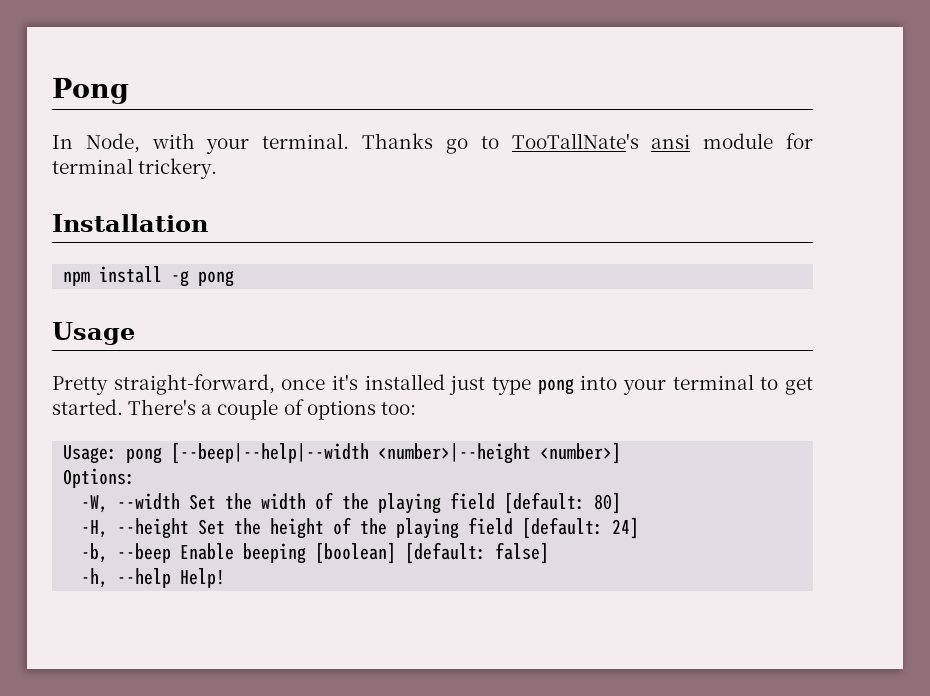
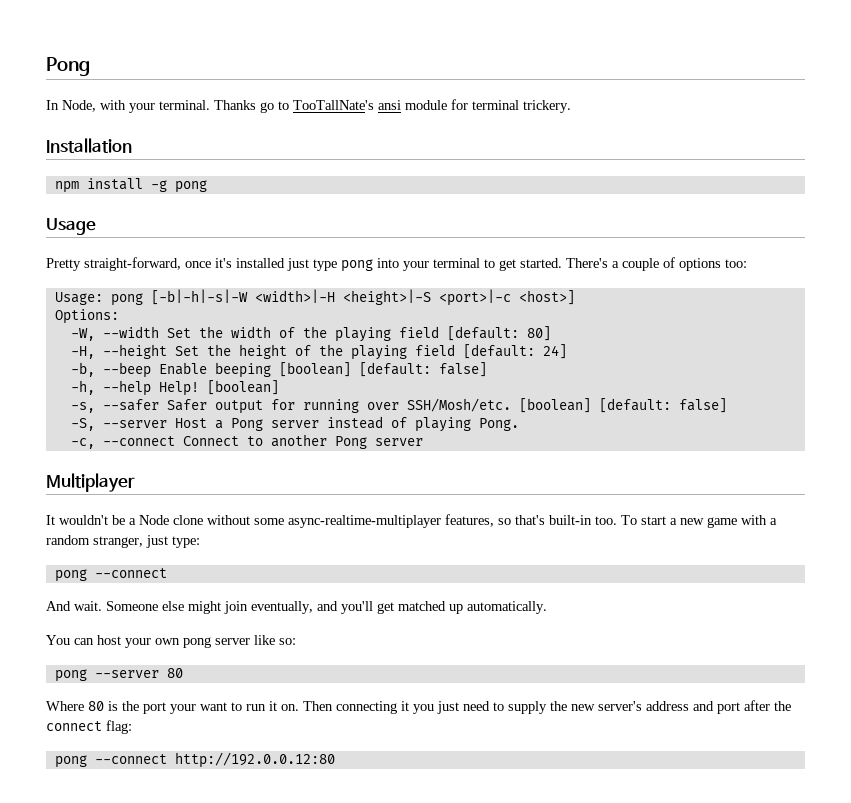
[171,442,622,464] [--beep|--help|--width <number>|--height <number>] -> [150,289,575,306] [-b|-h|-s|-W <width>|-H <height>|-S <port>|-c <host>]
(226, 578) none -> [206,380,279,395] [70,398,727,414] [70,416,519,432] [70,434,423,449] [46,473,135,492] [46,514,777,528] [46,535,200,548] [54,568,167,582] [46,601,547,614] [46,635,296,648] [54,668,183,682] [46,700,791,714] [46,720,132,734] [54,752,335,768] [boolean] // -s, --safer Safer output for running over SSH/Mosh/etc. [boolean] [default: false] // -S, --server Host a Pong server instead of playing Pong. // -c, --connect Connect to another Pong server // Multiplayer // It wouldn't be a Node clone without some async-realtime-multiplayer features, so that's built-in too. To start a new game with a random stranger, just type: // pong --connect // And wait. Someone else might join eventually, and you'll get matched up automatically. // You can host your own pong server like so: // pong --server 80 // Where 80 is the port your want to run it on. Then connecting it you just need to supply the new server's address and port after the connect flag: // pong --connect http://192.0.0.12:80

